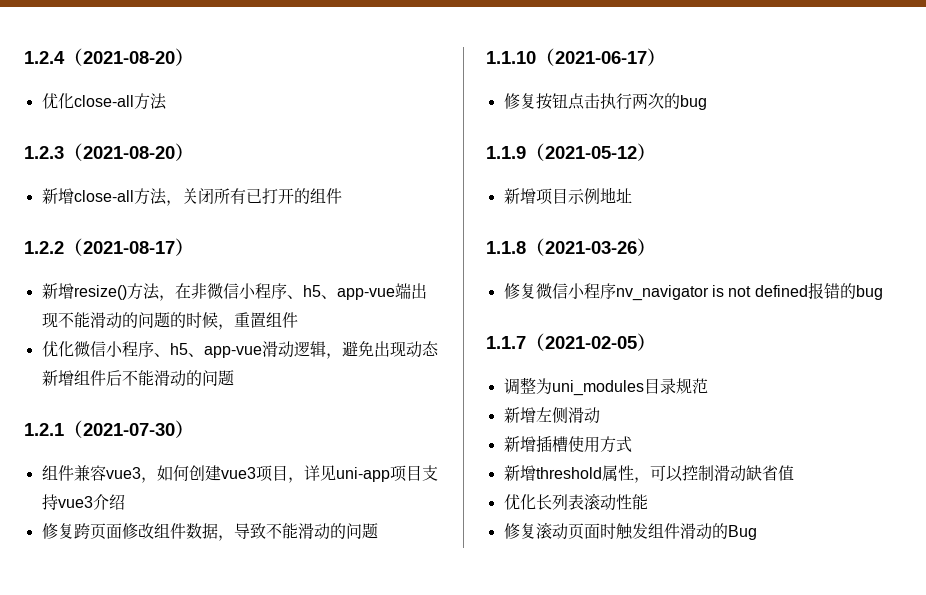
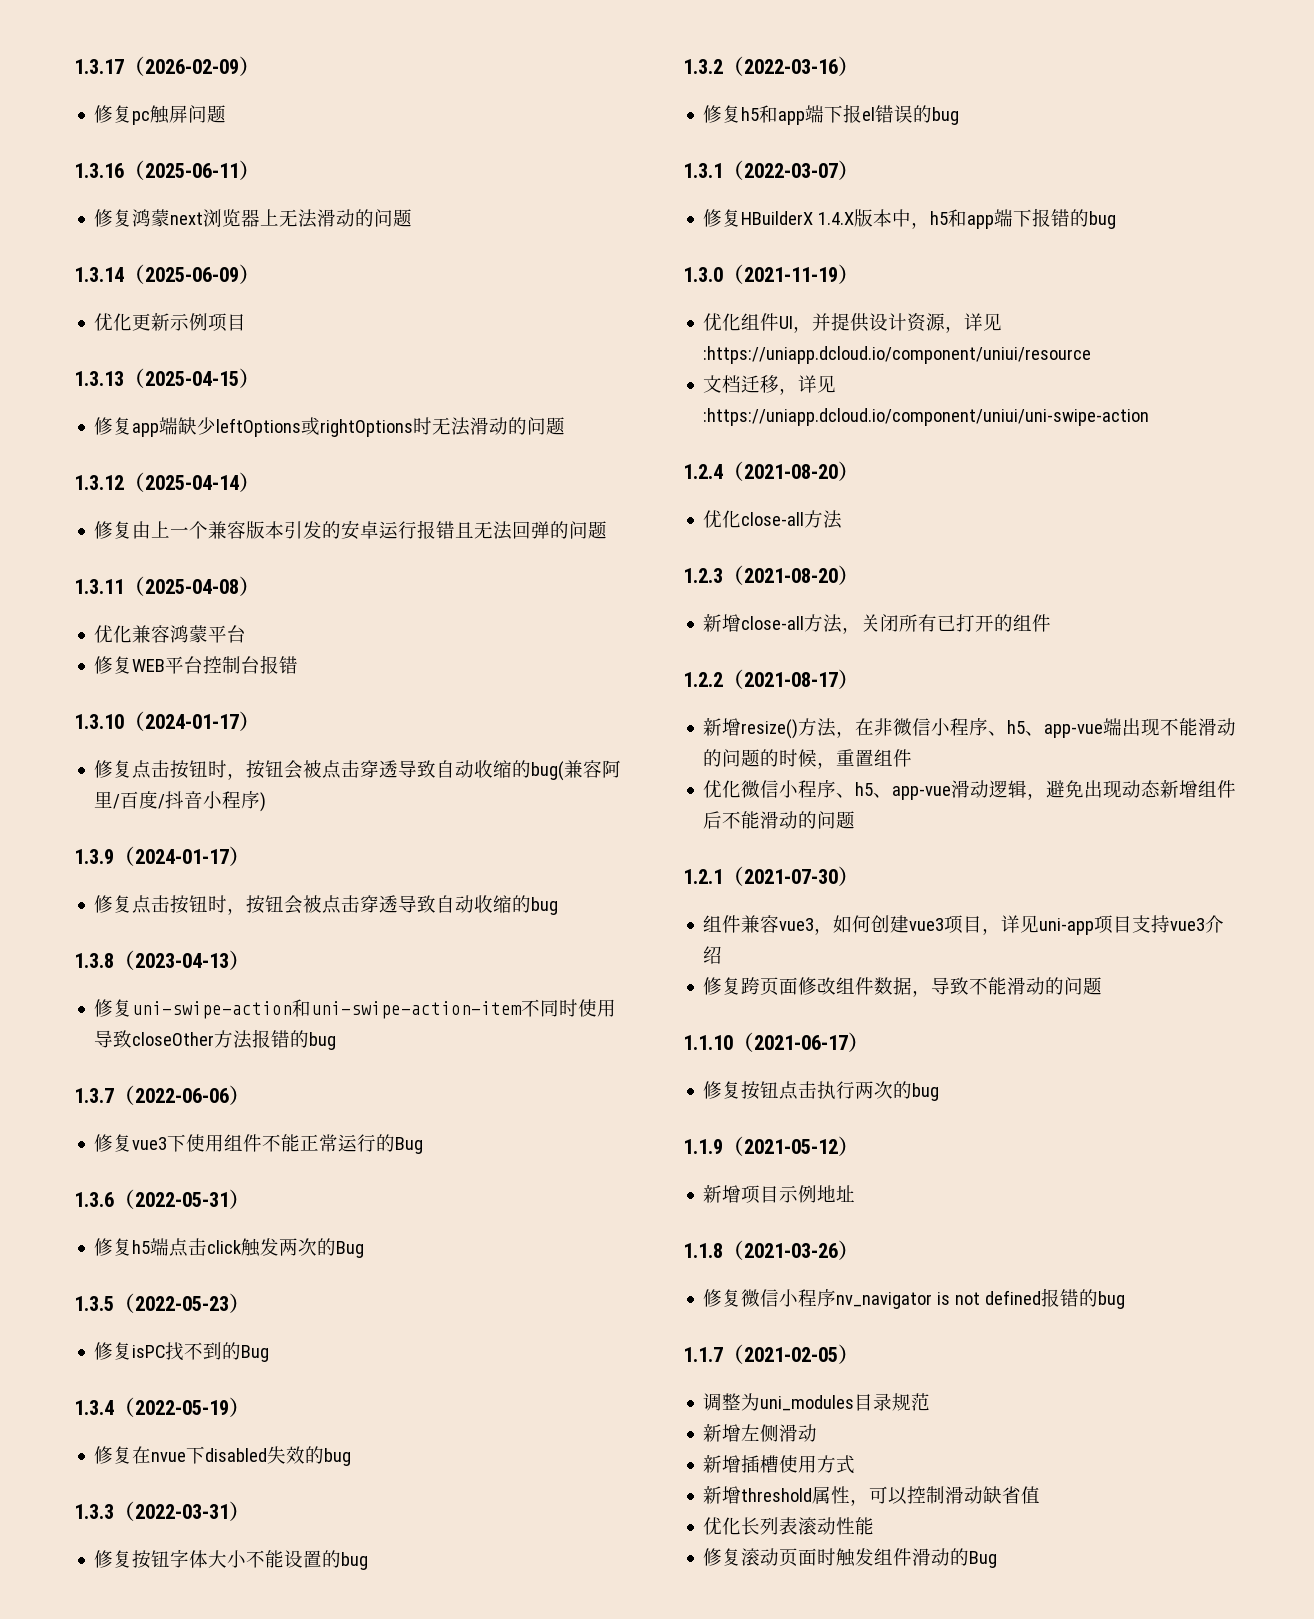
(24, 57) none -> [74,56,260,76] [94,105,227,125] [74,160,260,180] [94,209,413,228] [74,264,260,284] [94,313,247,332] [74,368,260,388] [94,417,566,437] [74,472,260,492] [94,520,608,540] [74,576,260,596] [94,625,247,643] [94,655,299,674] [74,711,260,731] [94,760,622,781] [94,791,267,812] [74,846,250,866] [94,895,559,915] [74,950,250,970] [94,999,617,1019] [94,1029,337,1050] [74,1085,250,1105] [94,1134,424,1154] [74,1189,250,1209] [94,1238,365,1258] [74,1293,250,1313] [94,1342,270,1362] [74,1397,250,1417] [94,1446,352,1466] [74,1501,250,1521] [94,1549,369,1570] [683,56,859,76] [703,104,960,125] [683,160,859,180] [703,208,1117,229] [683,264,859,284] [703,313,1003,333] [703,346,1092,364] [703,375,837,395] [703,408,1150,426] 1.3.17（2026-02-09） // 修复pc触屏问题 // 1.3.16（2025-06-11） // 修复鸿蒙next浏览器上无法滑动的问题 // 1.3.14（2025-06-09） // 优化更新示例项目 // 1.3.13（2025-04-15） // 修复app端缺少leftOptions或rightOptions时无法滑动的问题 // 1.3.12（2025-04-14） // 修复由上一个兼容版本引发的安卓运行报错且无法回弹的问题 // 1.3.11（2025-04-08） // 优化兼容鸿蒙平台 // 修复WEB平台控制台报错 // 1.3.10（2024-01-17） // 修复点击按钮时，按钮会被点击穿透导致自动收缩的bug(兼容阿里/百度/抖音小程序) // 1.3.9（2024-01-17） // 修复点击按钮时，按钮会被点击穿透导致自动收缩的bug // 1.3.8（2023-04-13） // 修复uni-swipe-action和uni-swipe-action-item不同时使用导致closeOther方法报错的bug // 1.3.7（2022-06-06） // 修复vue3下使用组件不能正常运行的Bug // 1.3.6（2022-05-31） // 修复h5端点击click触发两次的Bug // 1.3.5（2022-05-23） // 修复isPC找不到的Bug // 1.3.4（2022-05-19） // 修复在nvue下disabled失效的bug // 1.3.3（2022-03-31） // 修复按钮字体大小不能设置的bug // 1.3.2（2022-03-16） // 修复h5和app端下报el错误的bug // 1.3.1（2022-03-07） // 修复HBuilderX 1.4.X版本中，h5和app端下报错的bug // 1.3.0（2021-11-19） // 优化组件UI，并提供设计资源，详见:https://uniapp.dcloud.io/component/uniui/resource // 文档迁移，详见:https://uniapp.dcloud.io/component/uniui/uni-swipe-action //

